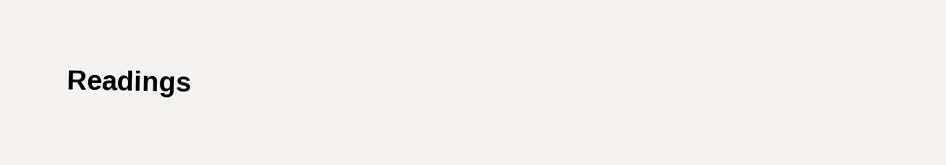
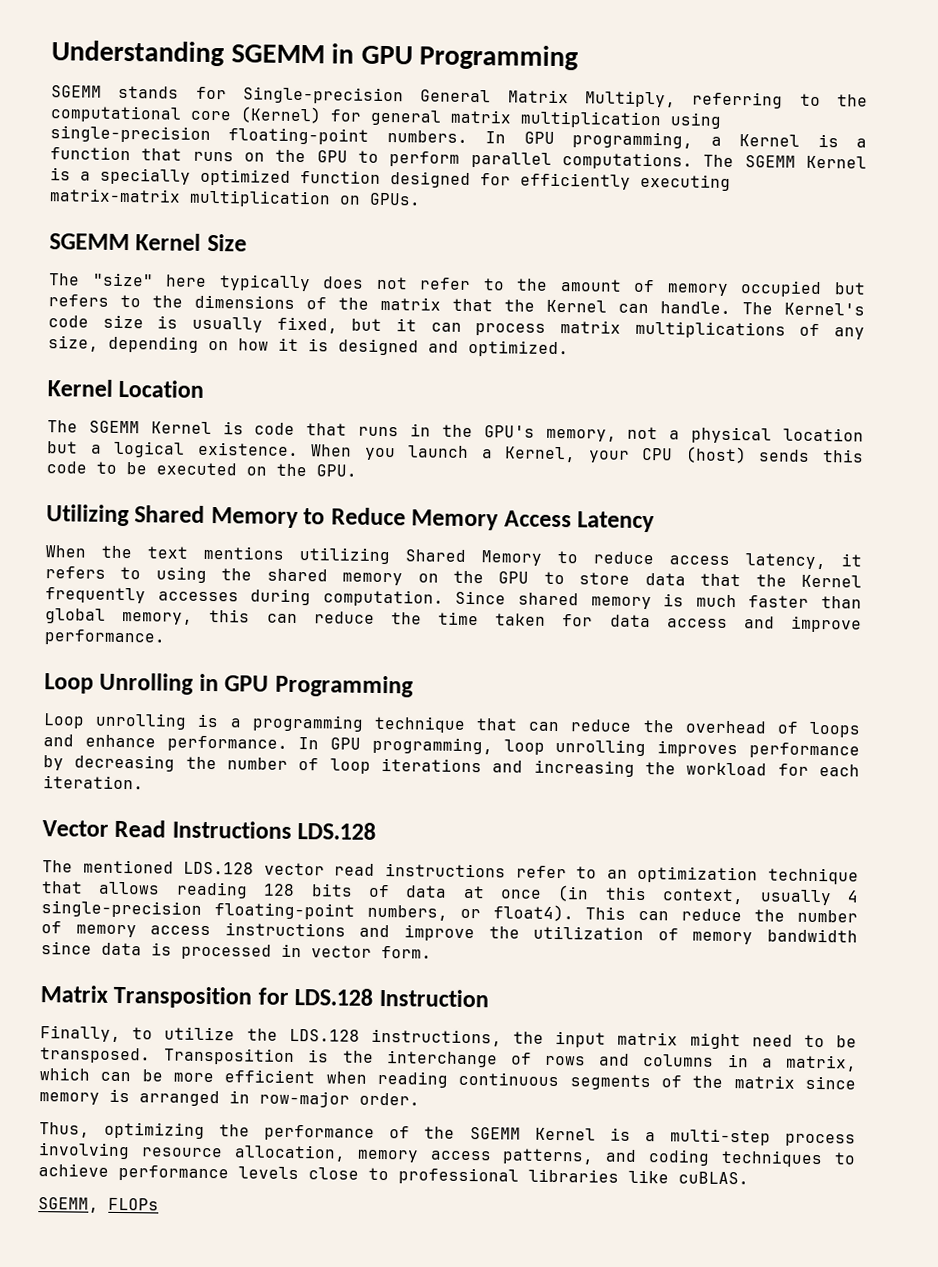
[66,69,192,98] Readings -> [51,40,579,71] [51,85,869,109] [50,105,722,129] [50,125,868,149] [50,146,868,170] [50,167,731,191] [49,188,421,208] [49,233,247,252] [48,272,867,298] [48,294,865,316] [48,314,865,340] [48,335,569,358] [47,379,205,398] [47,420,864,444] [47,440,865,464] [46,461,357,477] [46,504,656,533] [45,545,862,570] [45,566,863,588] [45,587,863,610] [45,608,862,633] [44,629,166,646] [44,672,414,698] [43,712,861,738] [43,734,861,759] [43,754,861,777] [43,775,144,790] [42,819,377,840] [42,859,860,885] [41,881,859,906] [41,900,859,923] [41,921,859,945] [41,941,432,960] [40,985,489,1009] [40,1025,857,1050] [40,1047,857,1072] [39,1067,857,1091] [39,1088,420,1108] [39,1121,856,1147] [38,1142,857,1168] [38,1163,749,1185] [38,1197,159,1213] Understanding SGEMM in GPU Programming // SGEMM stands for Single-precision General Matrix Multiply, referring to the computational core (Kernel) for general matrix multiplication using single-precision floating-point numbers. In GPU programming, a Kernel is a function that runs on the GPU to perform parallel computations. The SGEMM Kernel is a specially optimized function designed for efficiently executing matrix-matrix multiplication on GPUs. // SGEMM Kernel Size // The "size" here typically does not refer to the amount of memory occupied but refers to the dimensions of the matrix that the Kernel can handle. The Kernel's code size is usually fixed, but it can process matrix multiplications of any size, depending on how it is designed and optimized. // Kernel Location // The SGEMM Kernel is code that runs in the GPU's memory, not a physical location but a logical existence. When you launch a Kernel, your CPU (host) sends this code to be executed on the GPU. // Utilizing Shared Memory to Reduce Memory Access Latency // When the text mentions utilizing Shared Memory to reduce access latency, it refers to using the shared memory on the GPU to store data that the Kernel frequently accesses during computation. Since shared memory is much faster than global memory, this can reduce the time taken for data access and improve performance. // Loop Unrolling in GPU Programming // Loop unrolling is a programming technique that can reduce the overhead of loops and enhance performance. In GPU programming, loop unrolling improves performance by decreasing the number of loop iterations and increasing the workload for each iteration. // Vector Read Instructions LDS.128 // The mentioned LDS.128 vector read instructions refer to an optimization technique that allows reading 128 bits of data at once (in this context, usually 4 single-precision floating-point numbers, or float4). This can reduce the number of memory access instructions and improve the utilization of memory bandwidth since data is processed in vector form. // Matrix Transposition for LDS.128 Instruction // Finally, to utilize the LDS.128 instructions, the input matrix might need to be transposed. Transposition is the interchange of rows and columns in a matrix, which can be more efficient when reading continuous segments of the matrix since memory is arranged in row-major order. // Thus, optimizing the performance of the SGEMM Kernel is a multi-step process involving resource allocation, memory access patterns, and coding techniques to achieve performance levels close to professional libraries like cuBLAS. // SGEMM, FLOPs

